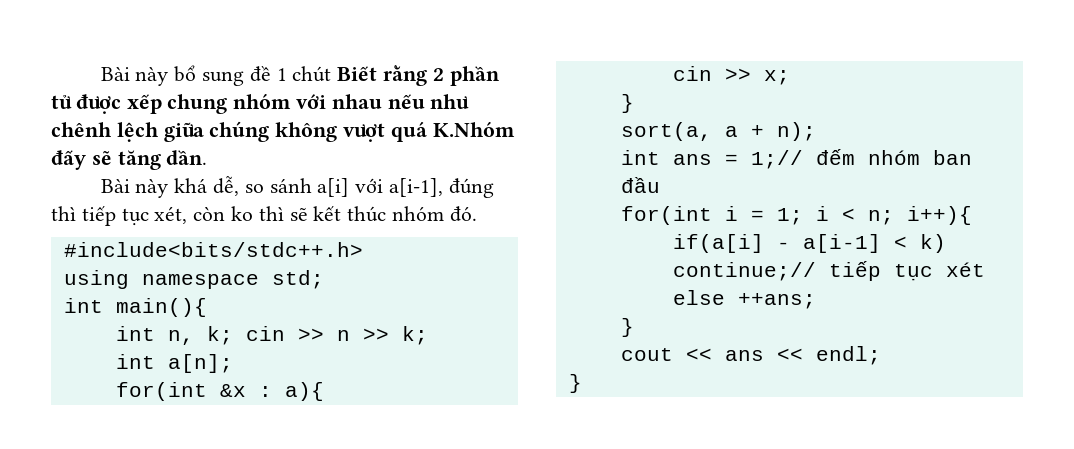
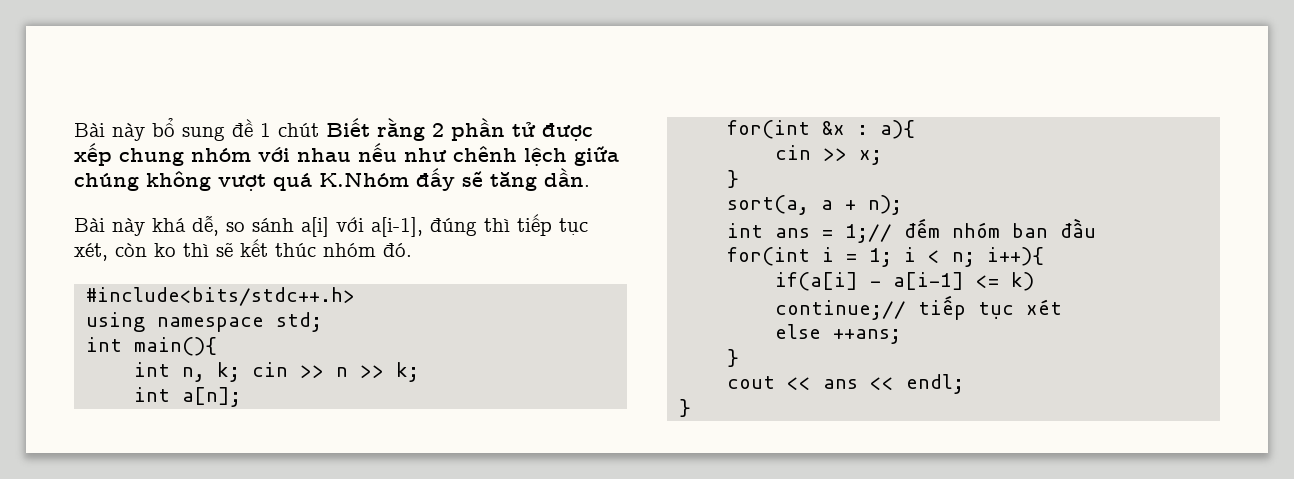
[893,236,907,249] < -> [976,275,1000,288] <=

